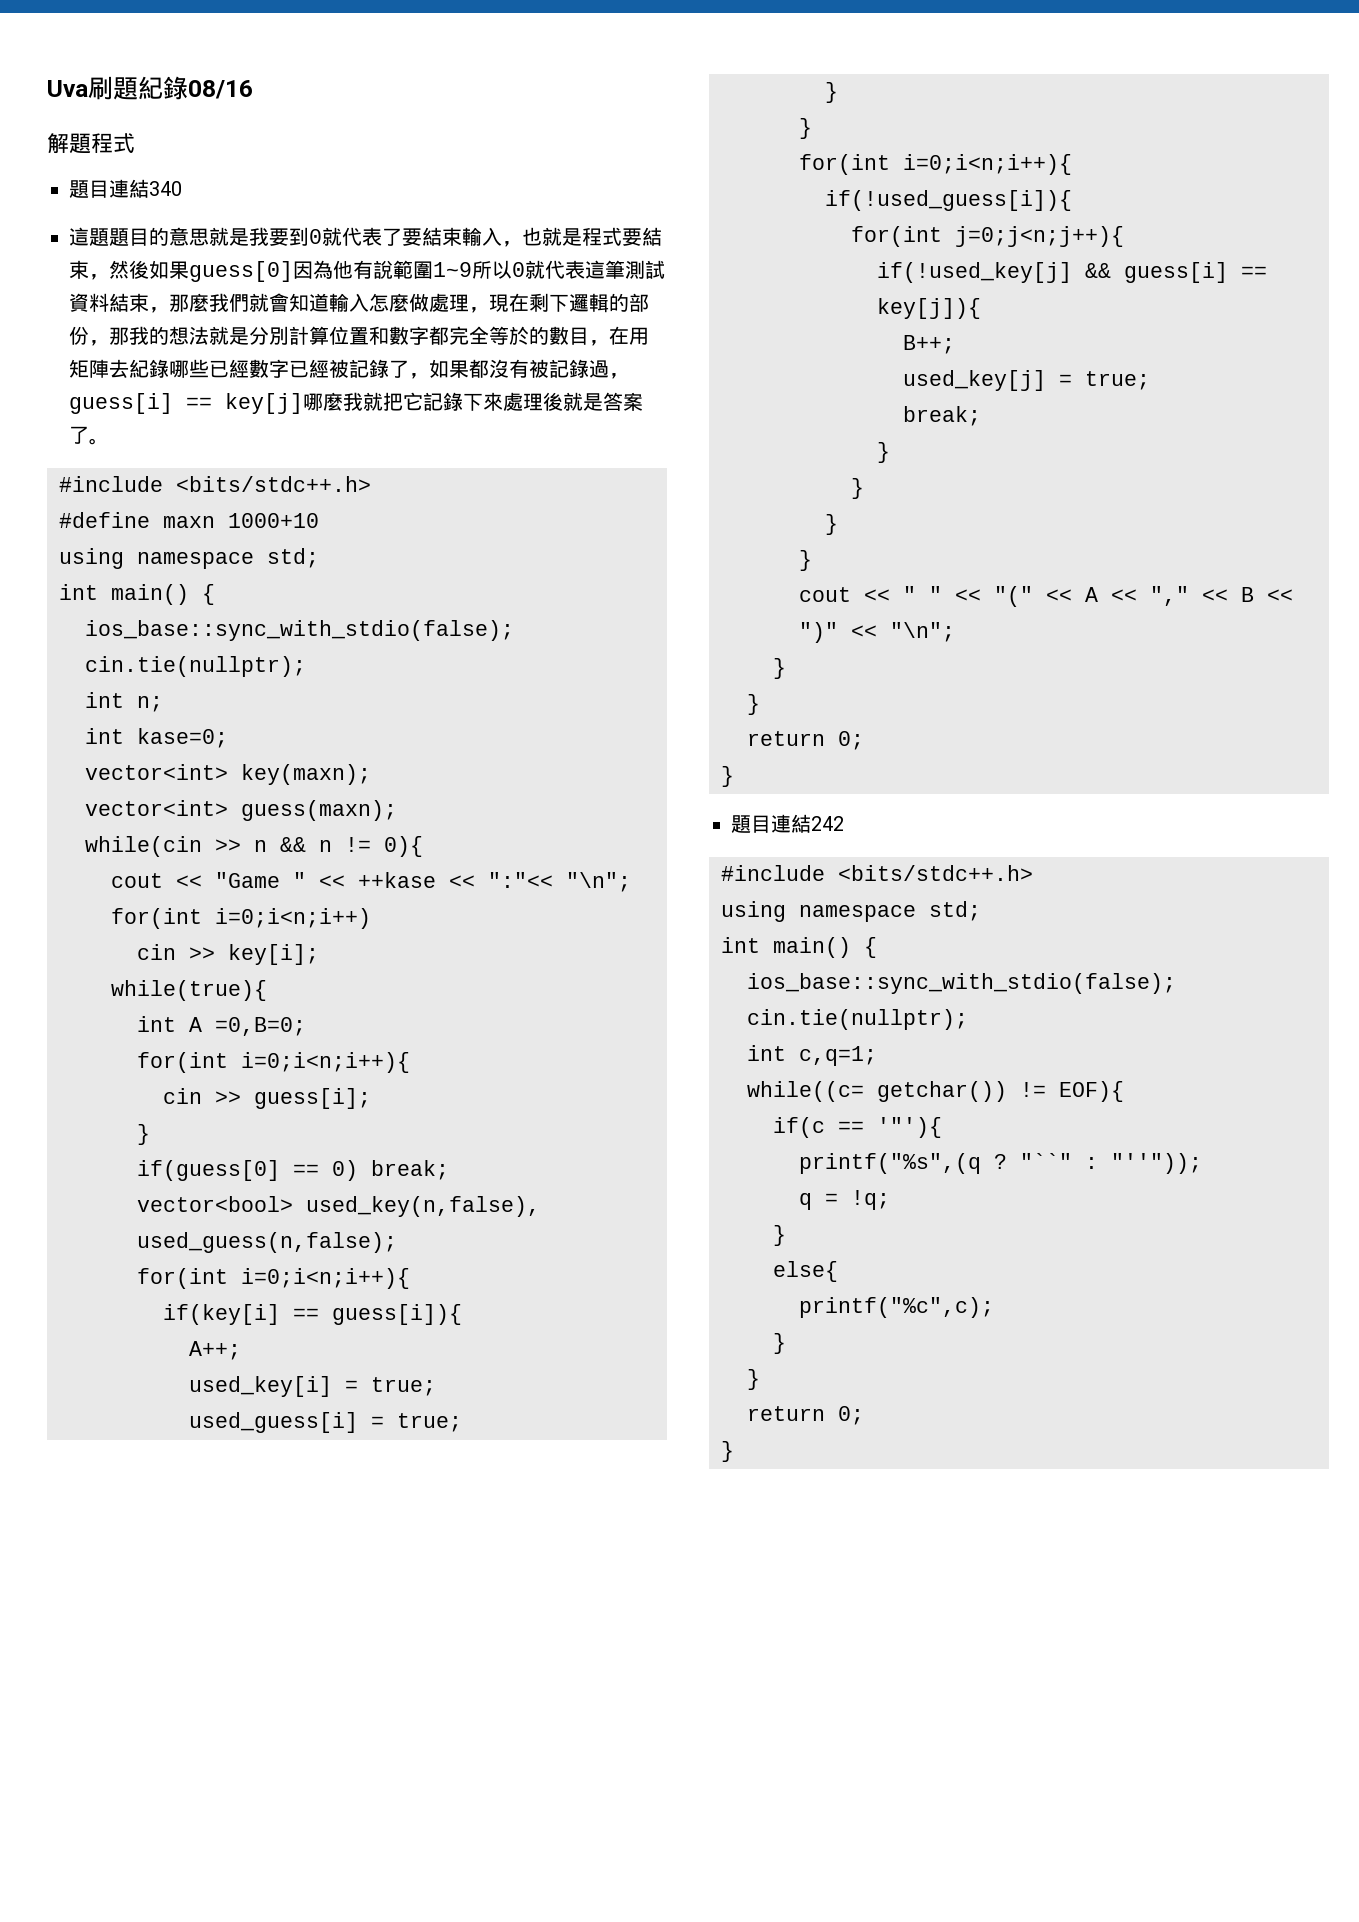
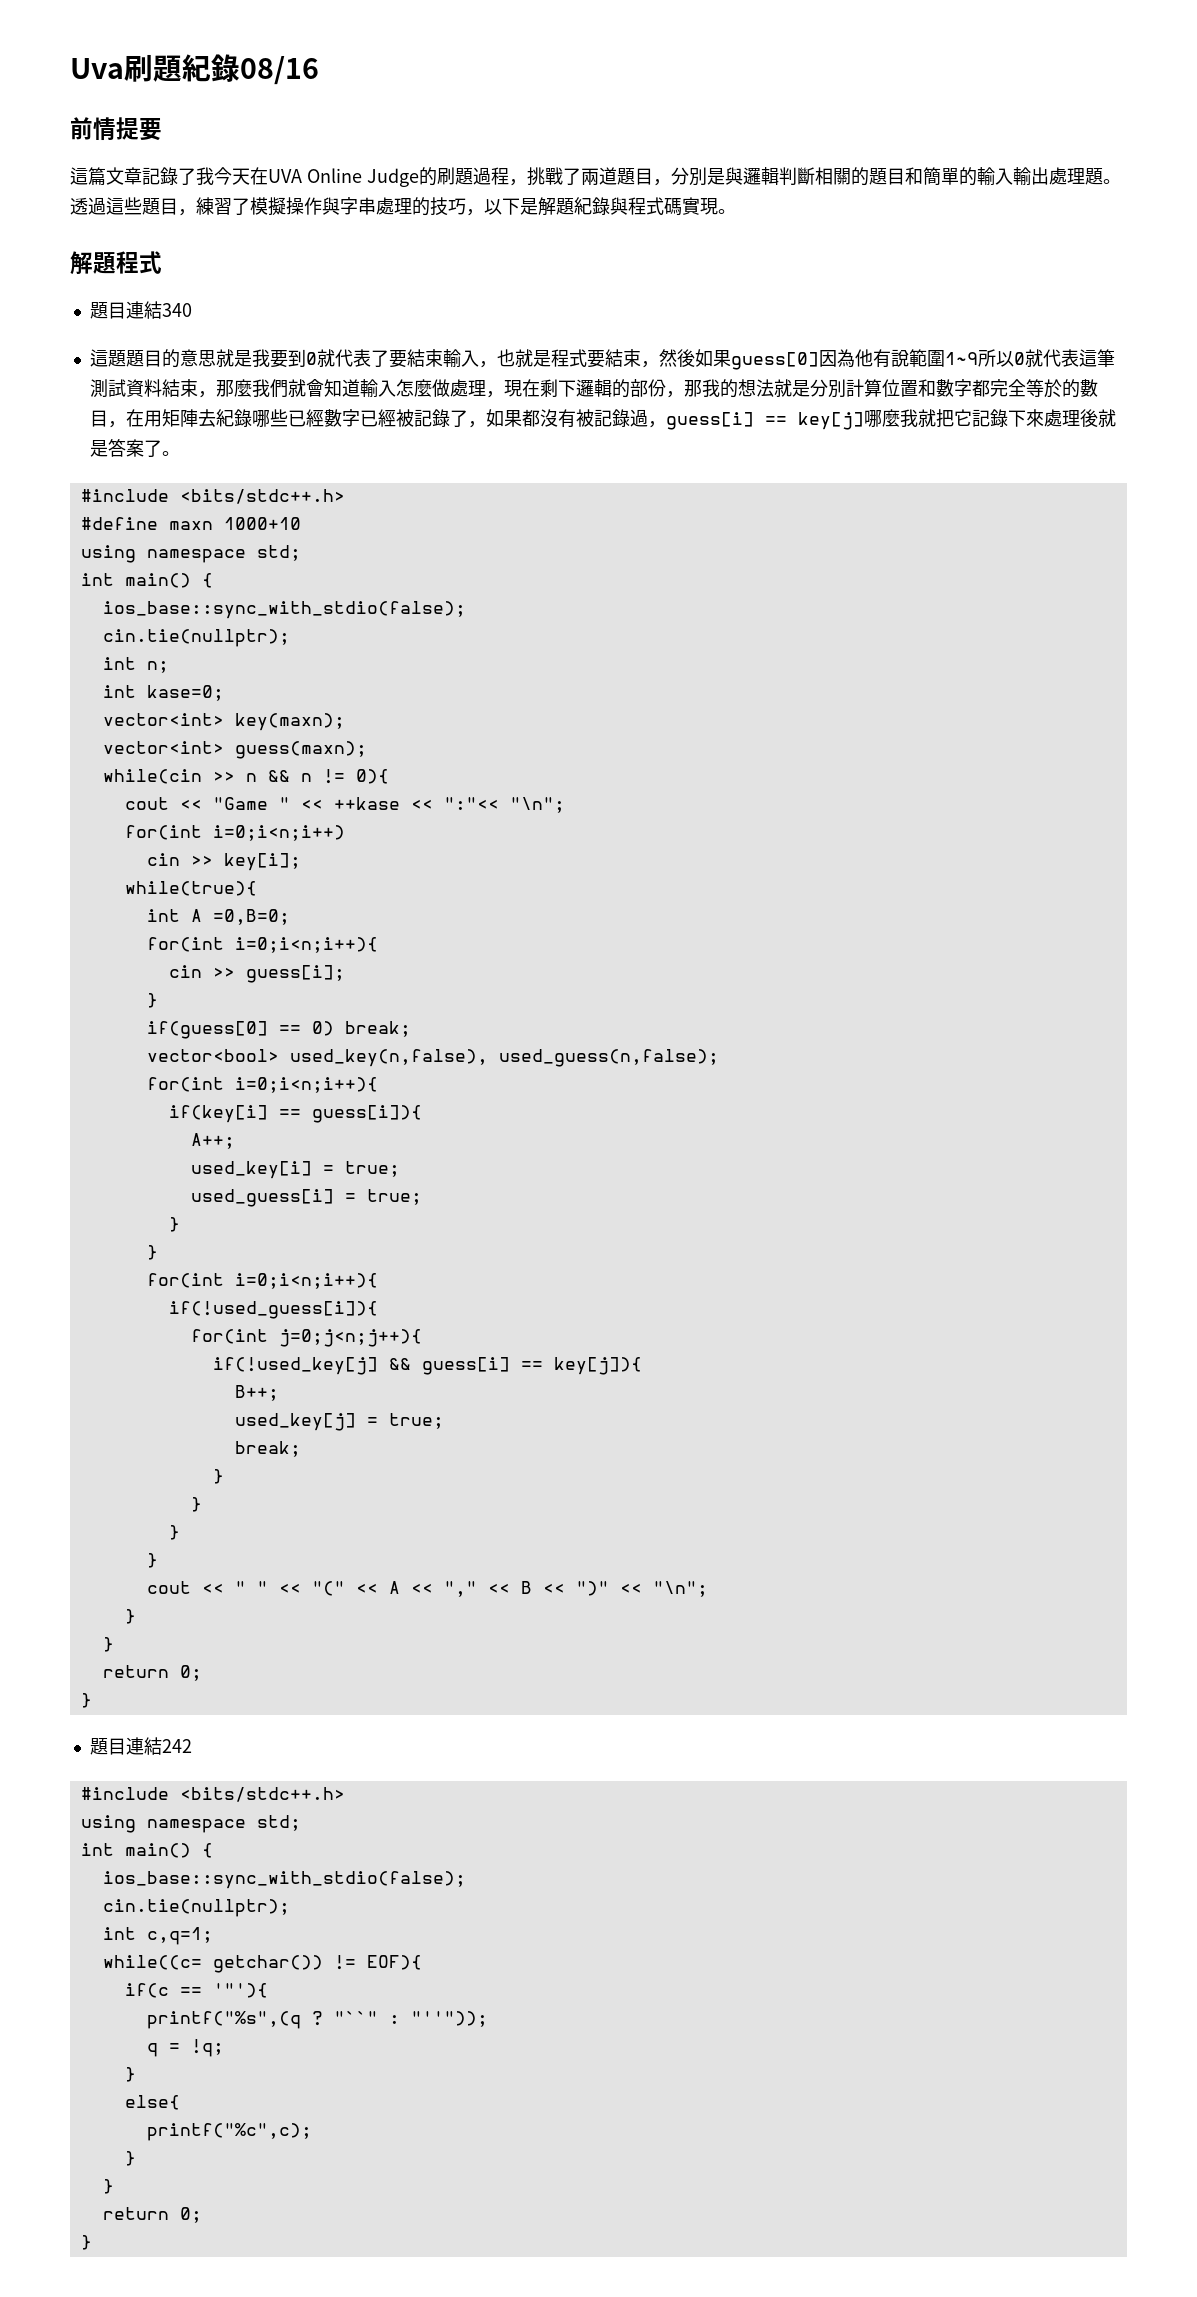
(253, 89) none -> [70,117,162,141] [70,167,1121,187] [70,197,736,216] // 前情提要 // 這篇文章記錄了我今天在UVA Online Judge的刷題過程，挑戰了兩道題目，分別是與邏輯判斷相關的題目和簡單的輸入輸出處理題。透過這些題目，練習了模擬操作與字串處理的技巧，以下是解題紀錄與程式碼實現。

